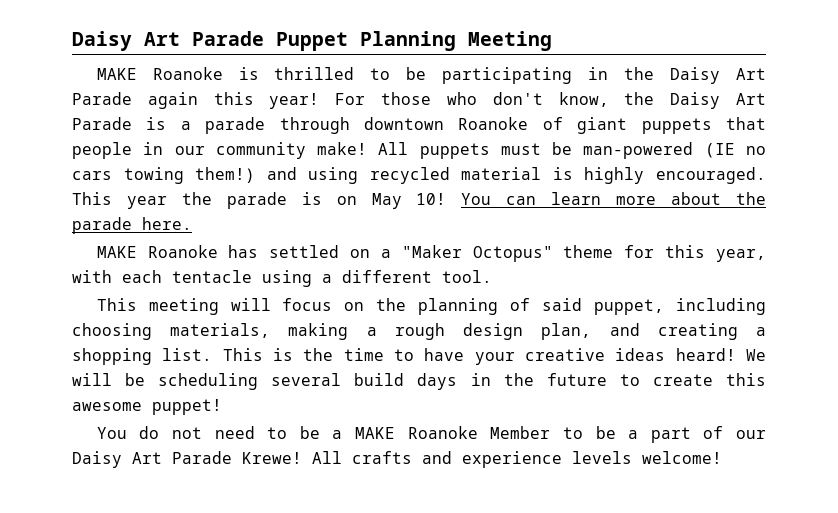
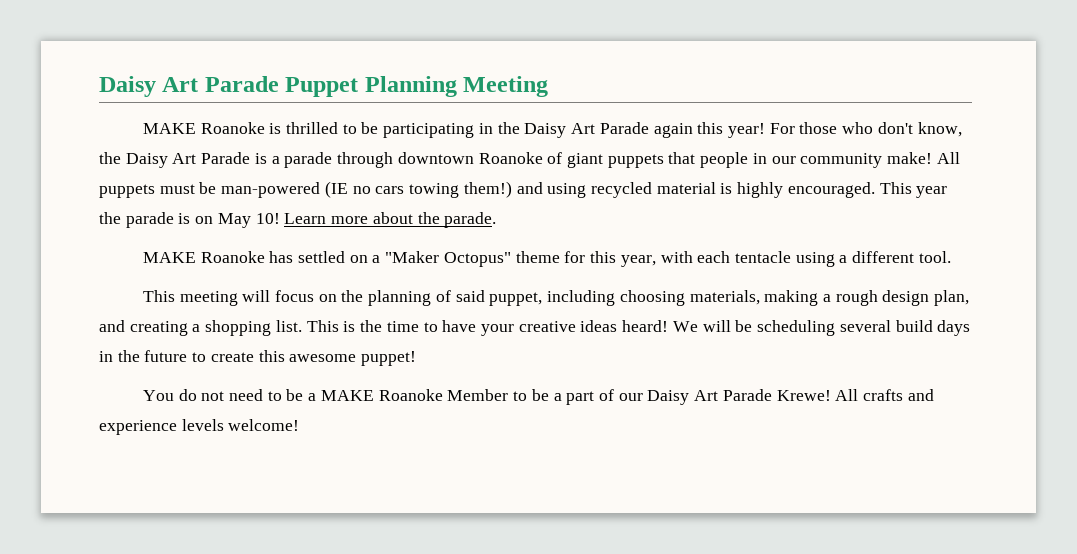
[461,192,602,205] You can learn -> [284,213,327,224] Learn
[72,217,192,234] parade here. -> [444,212,497,228] parade.

